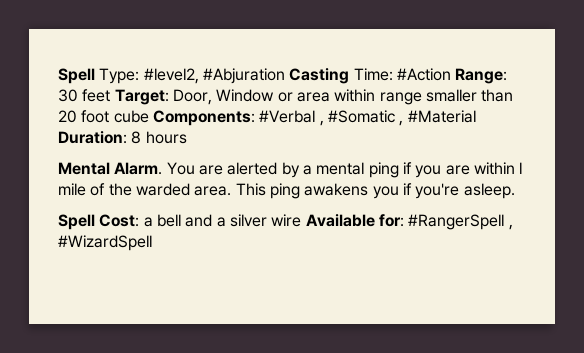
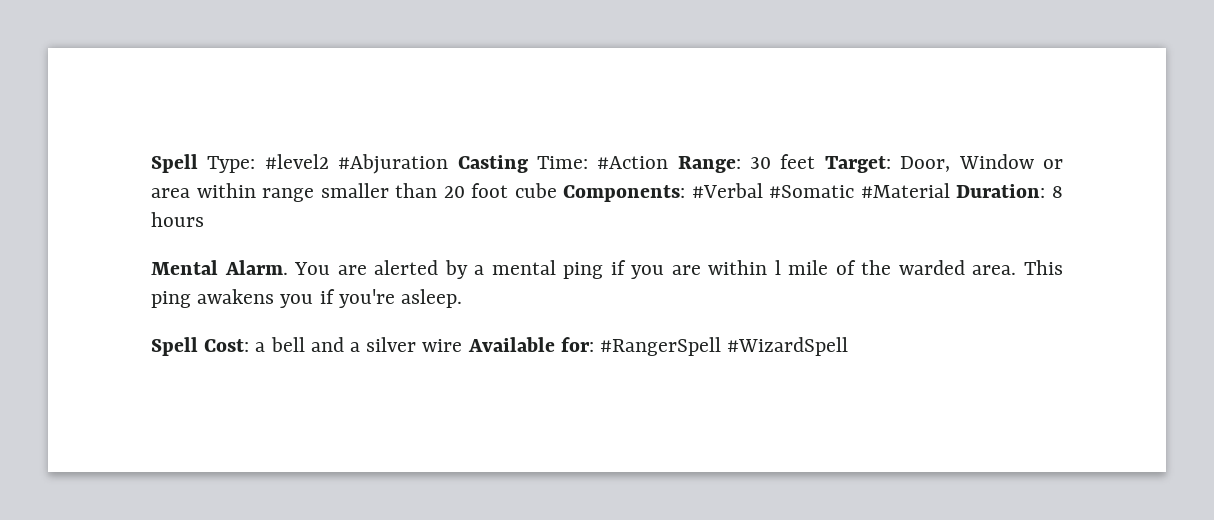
[143,68,199,84] #level2, -> [264,154,329,169] #level2
[319,110,404,126] , #Somatic , -> [769,185,855,198] #Somatic
[508,224,513,230] , -> (722, 346) none

